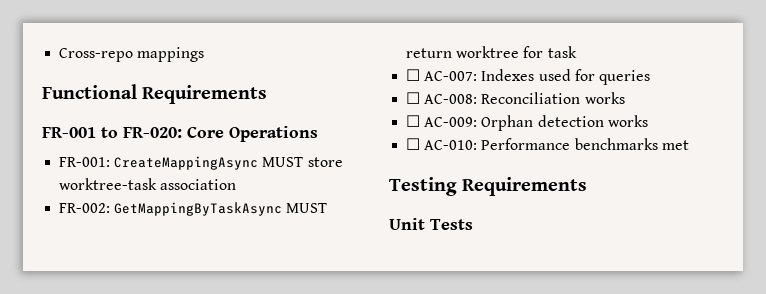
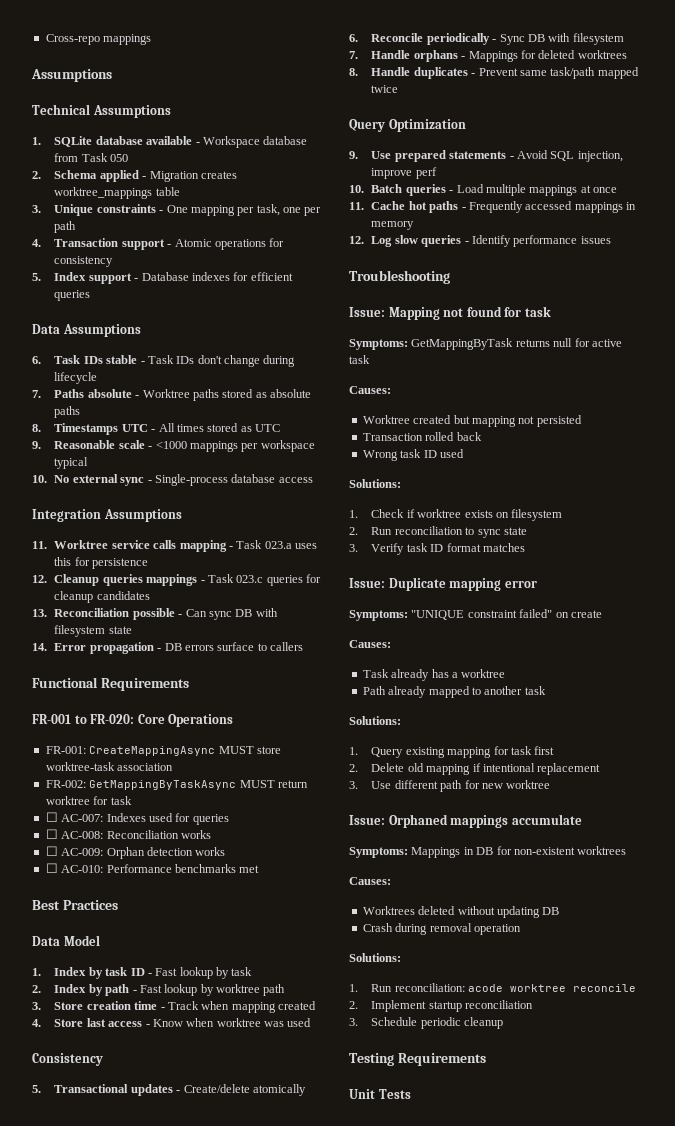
(205, 54) none -> [31,69,112,82] [32,104,171,118] [32,136,308,148] [54,153,129,162] [32,170,237,182] [54,187,180,199] [32,204,322,216] [54,221,77,233] [32,238,285,250] [54,256,114,267] [32,272,293,284] [54,290,91,301] [32,324,141,337] [32,355,296,367] [54,372,98,384] [32,389,312,401] [54,406,81,418] [32,423,281,435] [32,440,315,452] [54,457,89,469] [32,474,313,486] [32,509,182,522] [32,540,318,552] [54,557,149,569] [32,574,322,586] [54,591,150,603] [32,608,278,620] [54,625,132,637] [32,642,304,654] // Assumptions // Technical Assumptions // 1. SQLite database available - Workspace database from Task 050 // 2. Schema applied - Migration creates worktree_mappings table // 3. Unique constraints - One mapping per task, one per path // 4. Transaction support - Atomic operations for consistency // 5. Index support - Database indexes for efficient queries // Data Assumptions // 6. Task IDs stable - Task IDs don't change during lifecycle // 7. Paths absolute - Worktree paths stored as absolute paths // 8. Timestamps UTC - All times stored as UTC // 9. Reasonable scale - <1000 mappings per workspace typical // 10. No external sync - Single-process database access // Integration Assumptions // 11. Worktree service calls mapping - Task 023.a uses this for persistence // 12. Cleanup queries mappings - Task 023.c queries for cleanup candidates // 13. Reconciliation possible - Can sync DB with filesystem state // 14. Error propagation - DB errors surface to callers
(689, 145) none -> [32,900,118,910] [32,935,100,946] [32,967,253,979] [32,984,286,996] [32,1001,317,1013] [32,1018,312,1027] [32,1053,103,1066] [32,1084,306,1096] [349,33,624,45] [349,50,627,62] [349,67,639,79] [371,85,399,93] [349,119,466,132] [349,150,623,162] [371,167,437,179] [349,184,618,196] [349,201,637,213] [371,221,415,230] [349,235,611,247] [349,270,450,284] [349,306,551,320] [349,338,622,350] [349,355,370,364] [349,386,391,394] [362,415,582,427] [362,432,482,441] [362,449,464,461] [349,479,401,488] [349,509,563,521] [349,526,527,538] [349,543,525,555] [349,577,537,591] [349,609,602,621] [349,640,391,648] [362,669,506,681] [362,686,546,698] [349,716,401,725] [349,746,555,758] [349,763,601,775] [349,780,551,792] [349,814,582,828] [349,846,627,858] [349,877,391,885] [362,906,560,918] [362,923,521,935] [349,953,401,962] [349,983,637,992] [349,1000,534,1012] [349,1017,504,1029] // Best Practices // Data Model // 1. Index by task ID - Fast lookup by task // 2. Index by path - Fast lookup by worktree path // 3. Store creation time - Track when mapping created // 4. Store last access - Know when worktree was used // Consistency // 5. Transactional updates - Create/delete atomically // 6. Reconcile periodically - Sync DB with filesystem // 7. Handle orphans - Mappings for deleted worktrees // 8. Handle duplicates - Prevent same task/path mapped twice // Query Optimization // 9. Use prepared statements - Avoid SQL injection, improve perf // 10. Batch queries - Load multiple mappings at once // 11. Cache hot paths - Frequently accessed mappings in memory // 12. Log slow queries - Identify performance issues // Troubleshooting // Issue: Mapping not found for task // Symptoms: GetMappingByTask returns null for active task // Causes: // Worktree created but mapping not persisted // Transaction rolled back // Wrong task ID used // Solutions: // 1. Check if worktree exists on filesystem // 2. Run reconciliation to sync state // 3. Verify task ID format matches // Issue: Duplicate mapping error // Symptoms: "UNIQUE constraint failed" on create // Causes: // Task already has a worktree // Path already mapped to another task // Solutions: // 1. Query existing mapping for task first // 2. Delete old mapping if intentional replacement // 3. Use different path for new worktree // Issue: Orphaned mappings accumulate // Symptoms: Mappings in DB for non-existent worktrees // Causes: // Worktrees deleted without updating DB // Crash during removal operation // Solutions: // 1. Run reconciliation: acode worktree reconcile // 2. Implement startup reconciliation // 3. Schedule periodic cleanup

